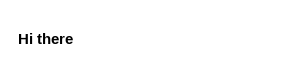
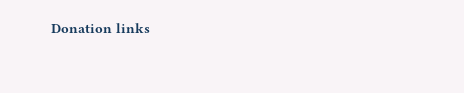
[18,33,74,44] Hi there -> [51,23,150,33] Donation links

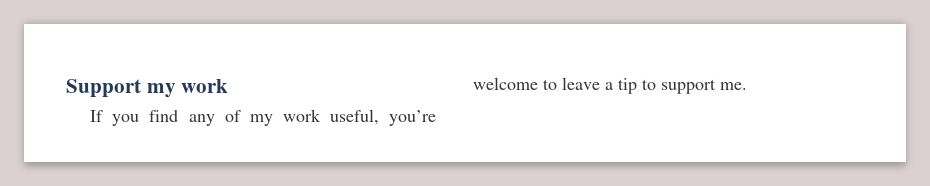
[51,23,150,33] Donation links -> [66,79,229,98] [90,109,436,126] [473,77,747,94] Support my work // If you find any of my work useful, you’re welcome to leave a tip to support me.

